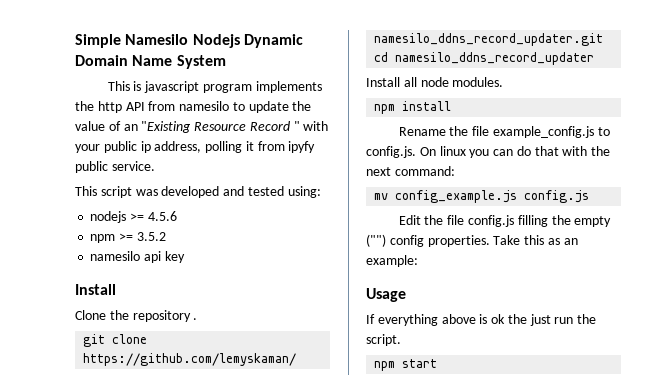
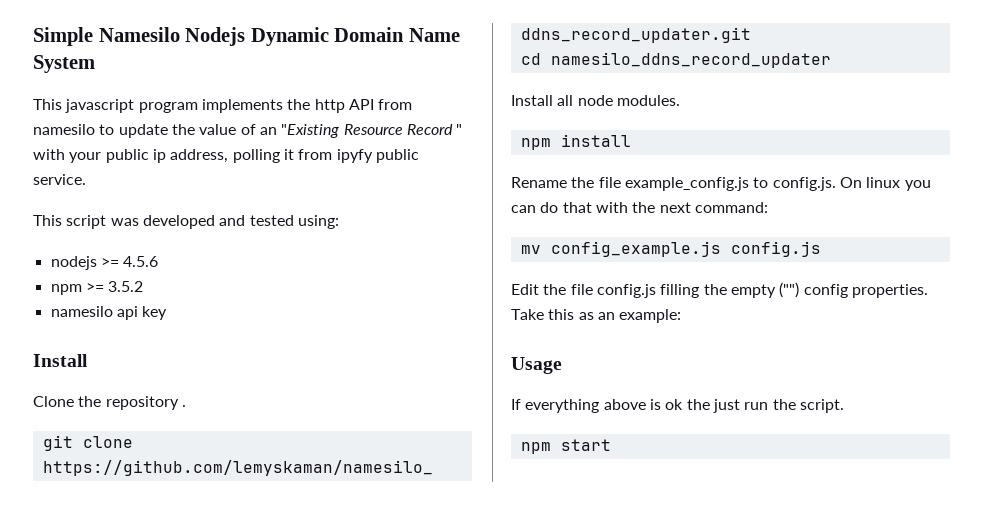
[133,81,142,91] is -> (62, 104) none

